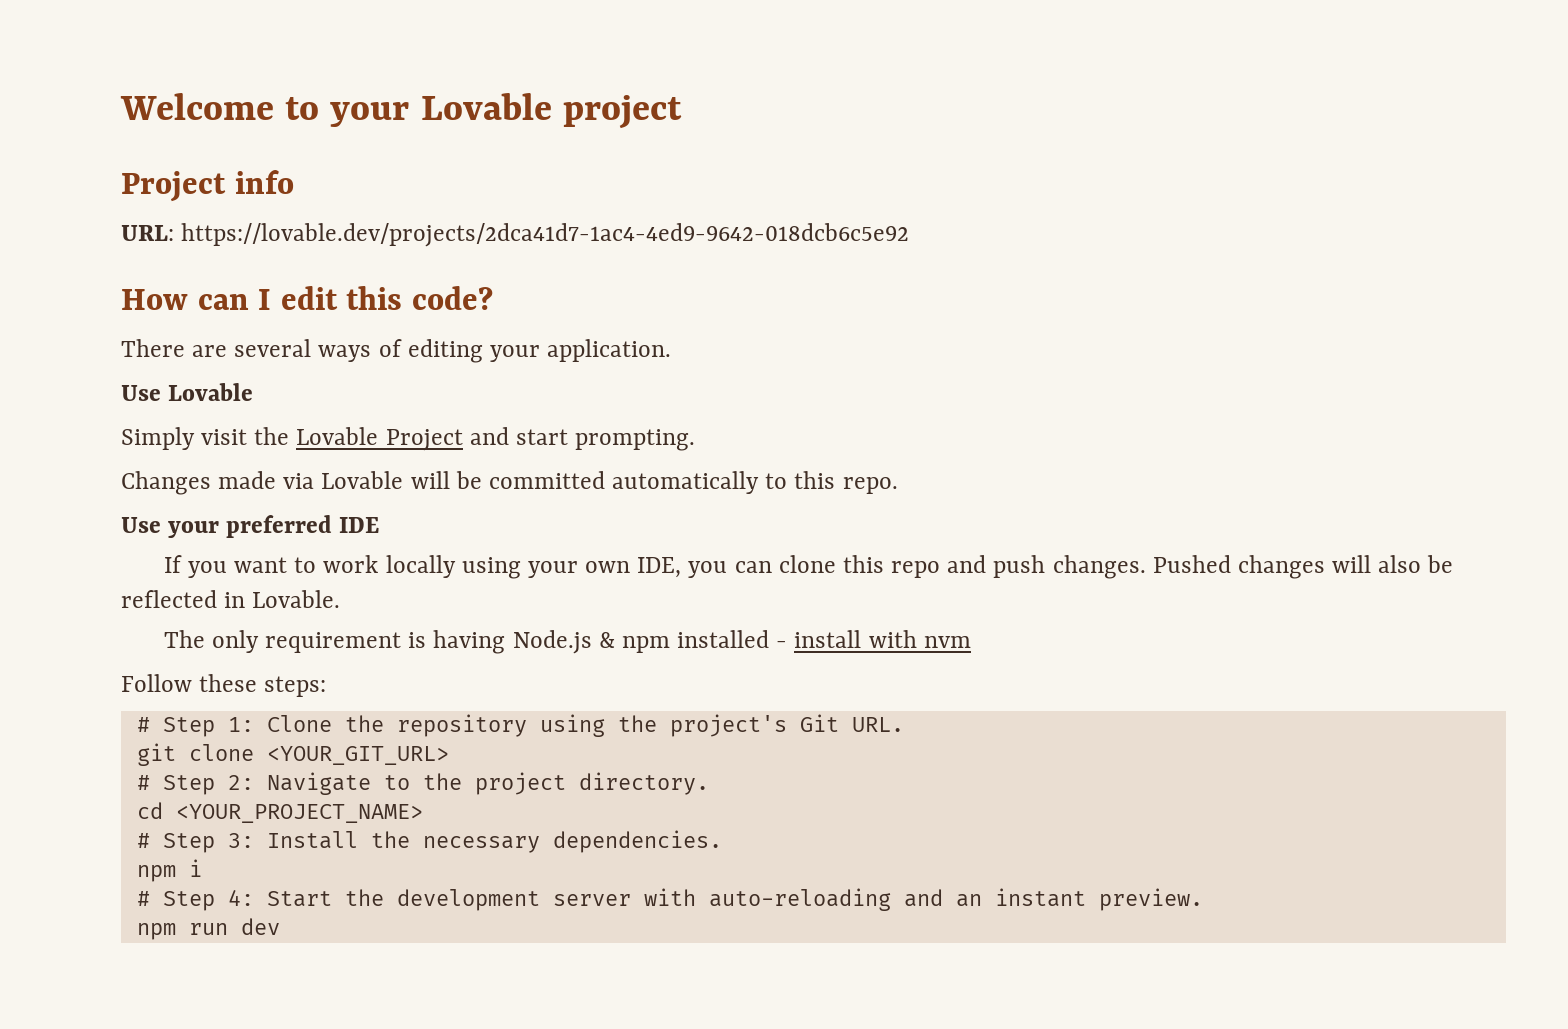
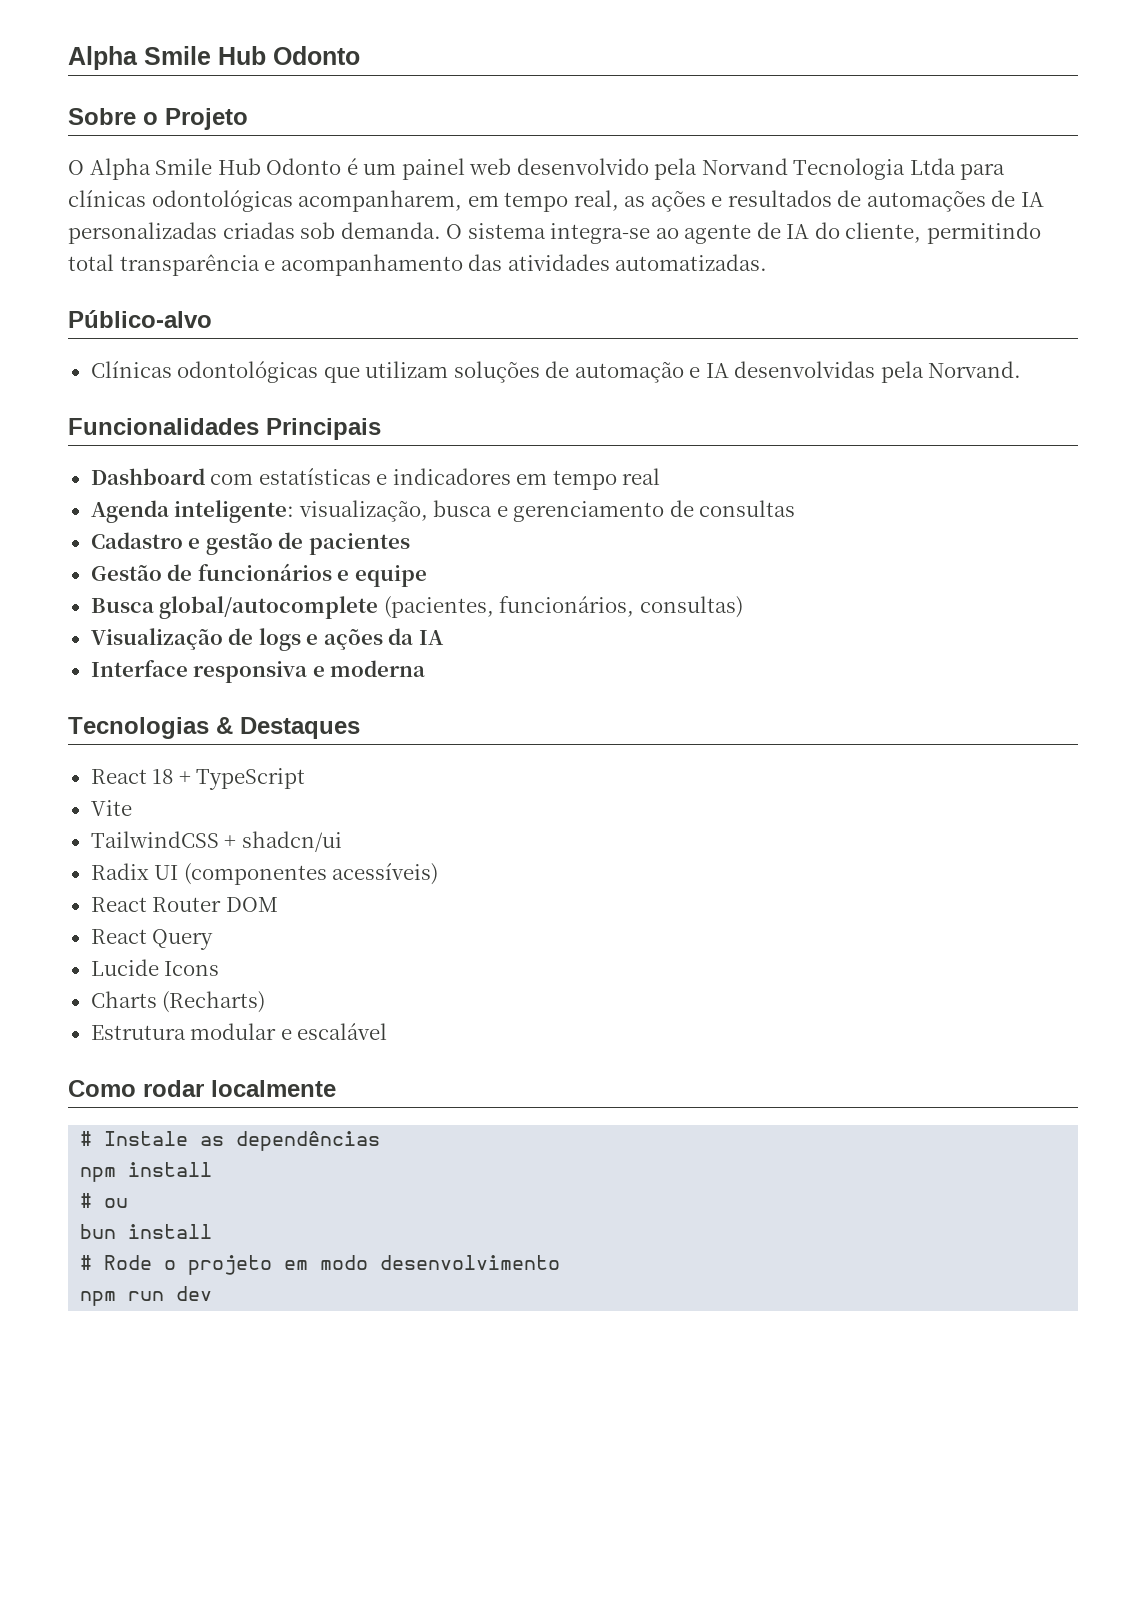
[120,93,682,129] [121,170,294,202] [121,223,910,247] [121,286,493,310] [121,339,672,363] [121,383,254,401] [121,427,696,451] [121,471,898,495] [121,515,380,538] [163,555,1454,579] [121,590,341,608] [163,630,971,654] [121,674,327,697] [136,714,904,737] [136,743,449,766] [136,772,709,795] [136,802,423,823] [136,830,722,853] [136,859,202,882] [136,888,1203,911] Welcome to your Lovable project // Project info // URL: https://lovable.dev/projects/2dca41d7-1ac4-4ed9-9642-018dcb6c5e92 // How can I edit this code? // There are several ways of editing your application. // Use Lovable // Simply visit the Lovable Project and start prompting. // Changes made via Lovable will be committed automatically to this repo. // Use your preferred IDE // If you want to work locally using your own IDE, you can clone this repo and push changes. Pushed changes will also be reflected in Lovable. // The only requirement is having Node.js & npm installed - install with nvm // Follow these steps: // # Step 1: Clone the repository using the project's Git URL. // git clone <YOUR_GIT_URL> // # Step 2: Navigate to the project directory. // cd <YOUR_PROJECT_NAME> // # Step 3: Install the necessary dependencies. // npm i // # Step 4: Start the development server with auto-reloading and an instant preview. -> [68,46,360,70] [68,108,248,130] [68,158,1006,180] [68,190,1044,212] [68,222,1041,244] [68,254,768,276] [68,310,212,328] [90,361,1022,383] [68,418,381,440] [90,468,661,490] [90,500,796,523] [90,532,410,555] [90,563,427,587] [90,596,743,619] [90,628,444,651] [90,660,426,683] [68,717,360,739] [90,768,306,790] [90,800,132,816] [90,831,342,852] [90,863,439,885] [90,897,278,912] [90,929,214,950] [90,959,220,976] [90,991,266,1013] [90,1023,388,1040] [68,1080,336,1097] [80,1131,381,1151] [80,1162,213,1182] [80,1193,129,1208] [80,1224,213,1239] [80,1255,561,1275] Alpha Smile Hub Odonto // Sobre o Projeto // O Alpha Smile Hub Odonto é um painel web desenvolvido pela Norvand Tecnologia Ltda para clínicas odontológicas acompanharem, em tempo real, as ações e resultados de automações de IA personalizadas criadas sob demanda. O sistema integra-se ao agente de IA do cliente, permitindo total transparência e acompanhamento das atividades automatizadas. // Público-alvo // Clínicas odontológicas que utilizam soluções de automação e IA desenvolvidas pela Norvand. // Funcionalidades Principais // Dashboard com estatísticas e indicadores em tempo real // Agenda inteligente: visualização, busca e gerenciamento de consultas // Cadastro e gestão de pacientes // Gestão de funcionários e equipe // Busca global/autocomplete (pacientes, funcionários, consultas) // Visualização de logs e ações da IA // Interface responsiva e moderna // Tecnologias & Destaques // React 18 + TypeScript // Vite // TailwindCSS + shadcn/ui // Radix UI (componentes acessíveis) // React Router DOM // React Query // Lucide Icons // Charts (Recharts) // Estrutura modular e escalável // Como rodar localmente // # Instale as dependências // npm install // # ou // bun install // # Rode o projeto em modo desenvolvimento

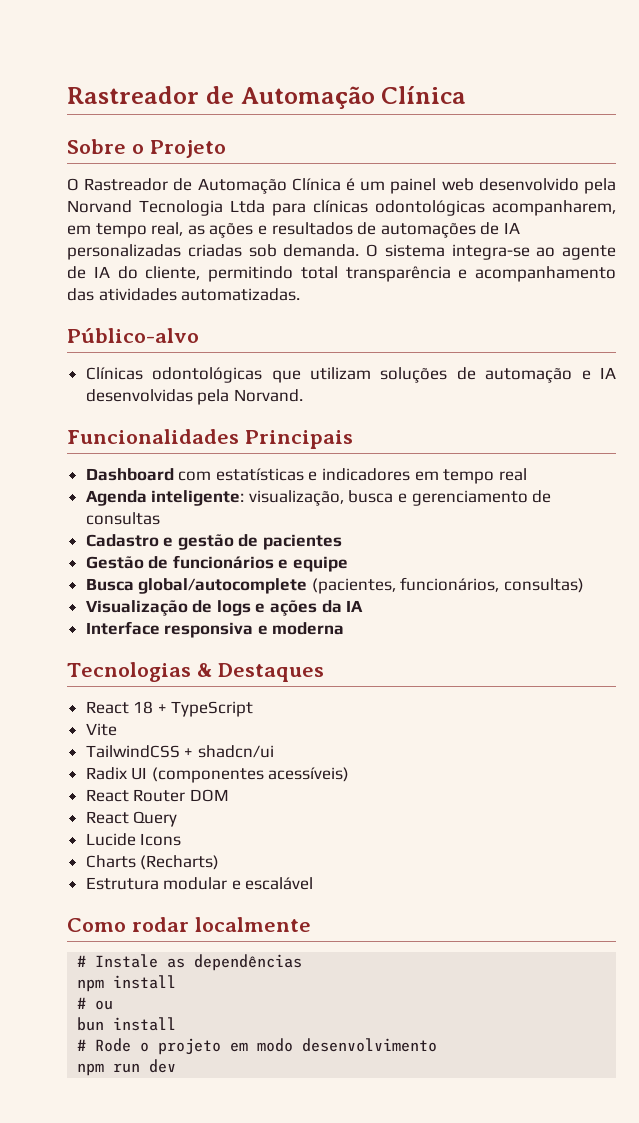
[68,46,360,70] Alpha Smile Hub Odonto -> [67,86,467,109] Rastreador de Automação Clínica
[89,158,342,180] Alpha Smile Hub Odonto -> [84,178,341,194] Rastreador de Automação Clínica

